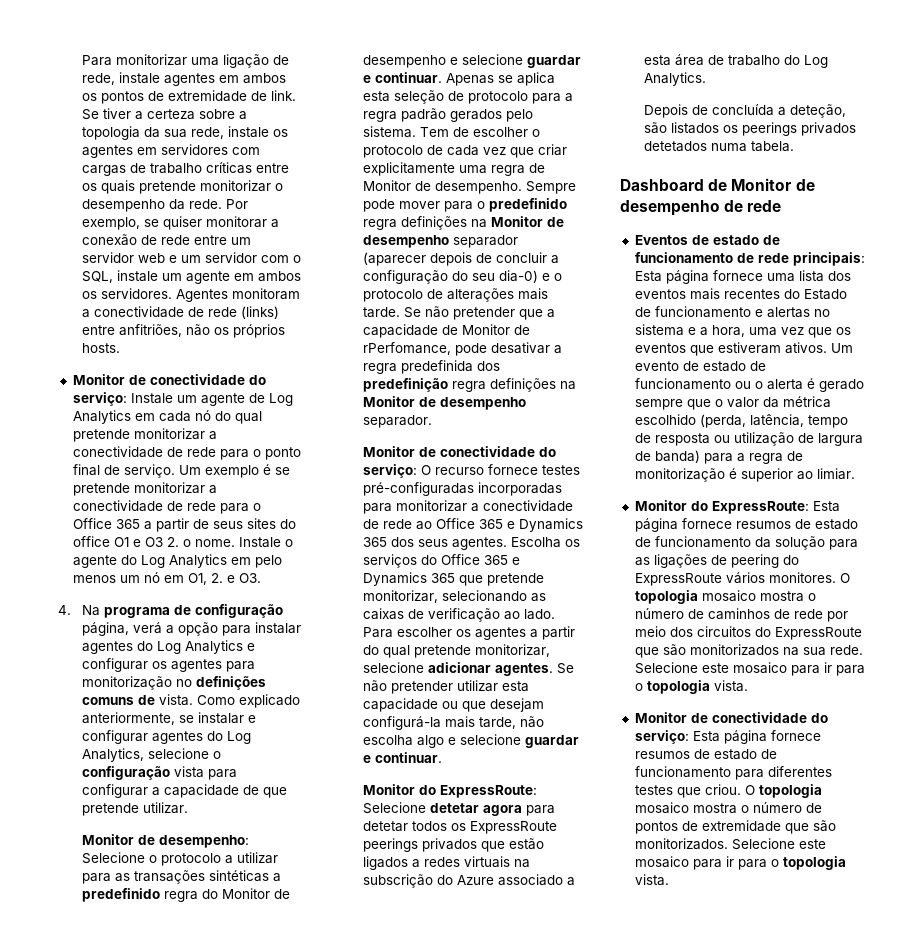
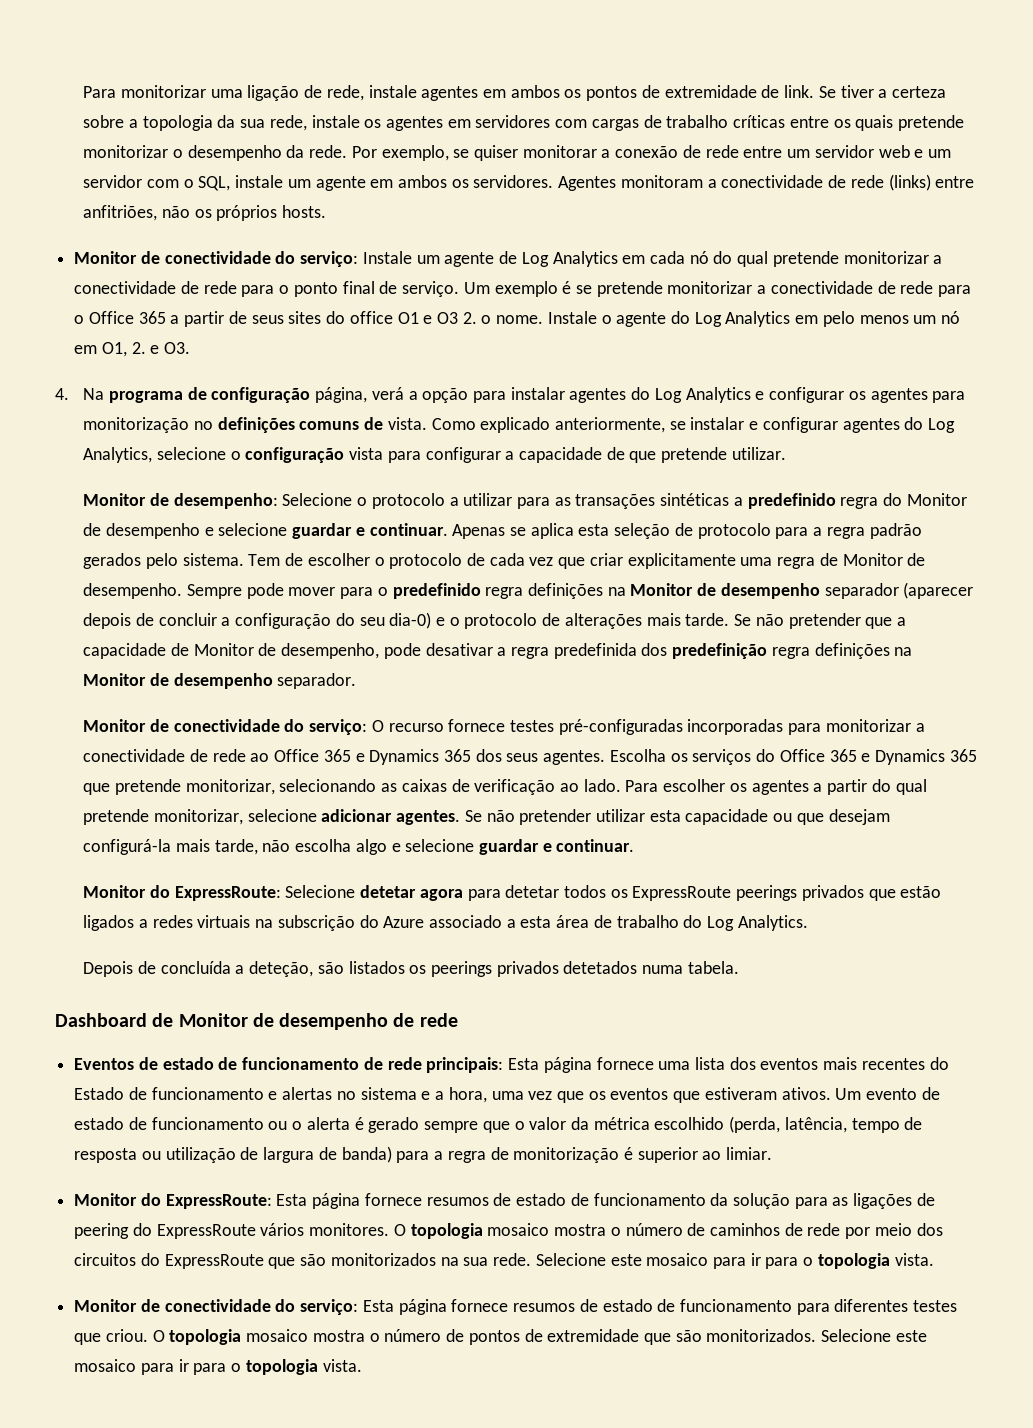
[362,342,451,355] rPerfomance, -> [281,643,380,659] desempenho,

